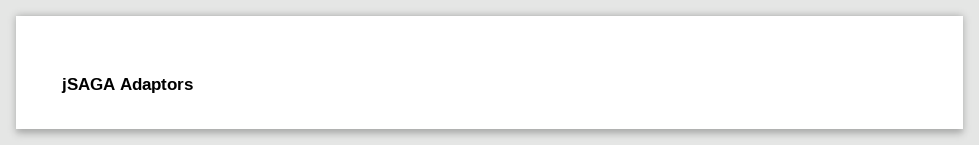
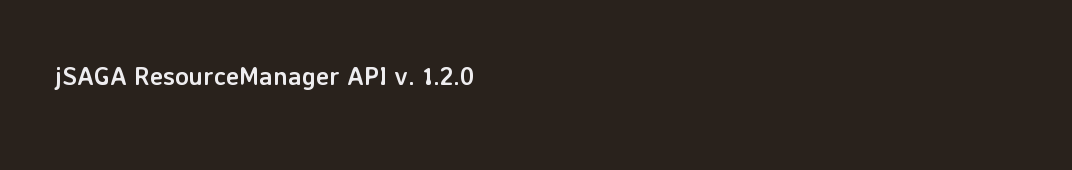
[120,78,193,93] Adaptors -> [134,67,474,90] ResourceManager API v. 1.2.0

